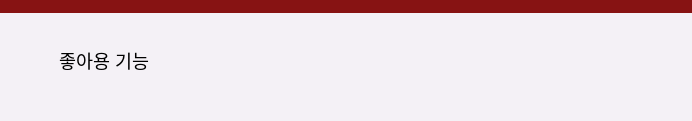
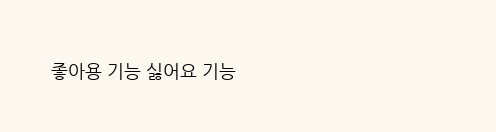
(149, 61) none -> [146,63,236,80] 싫어요 기능

